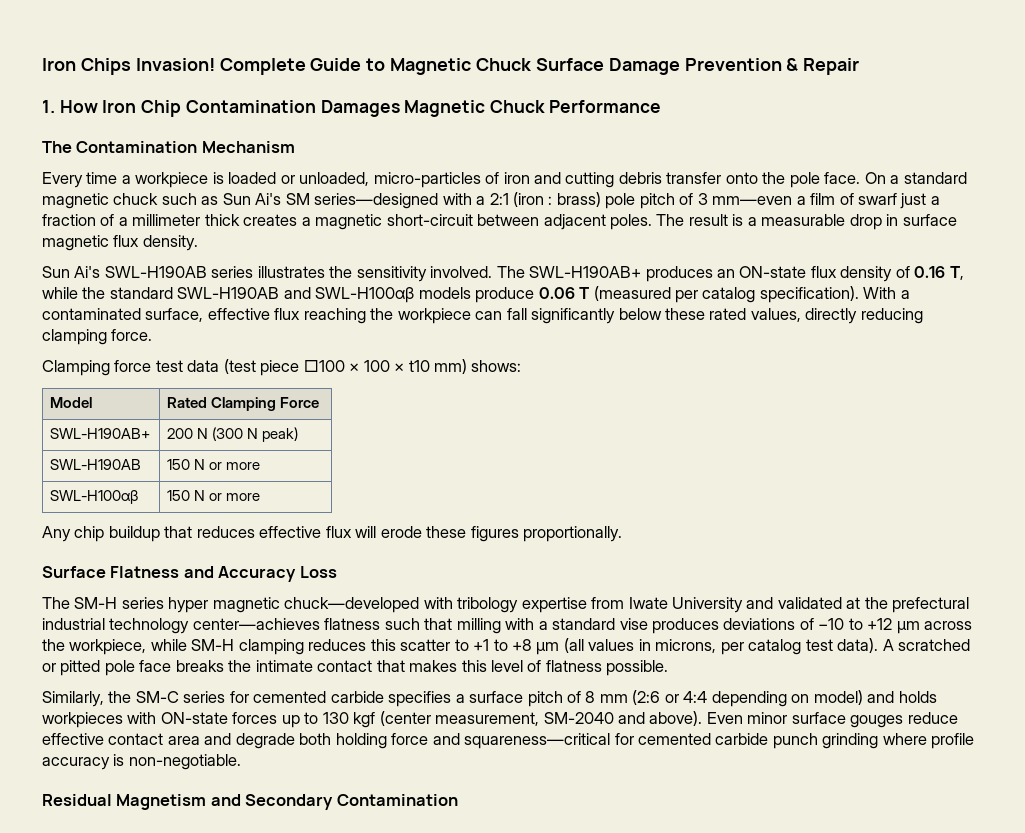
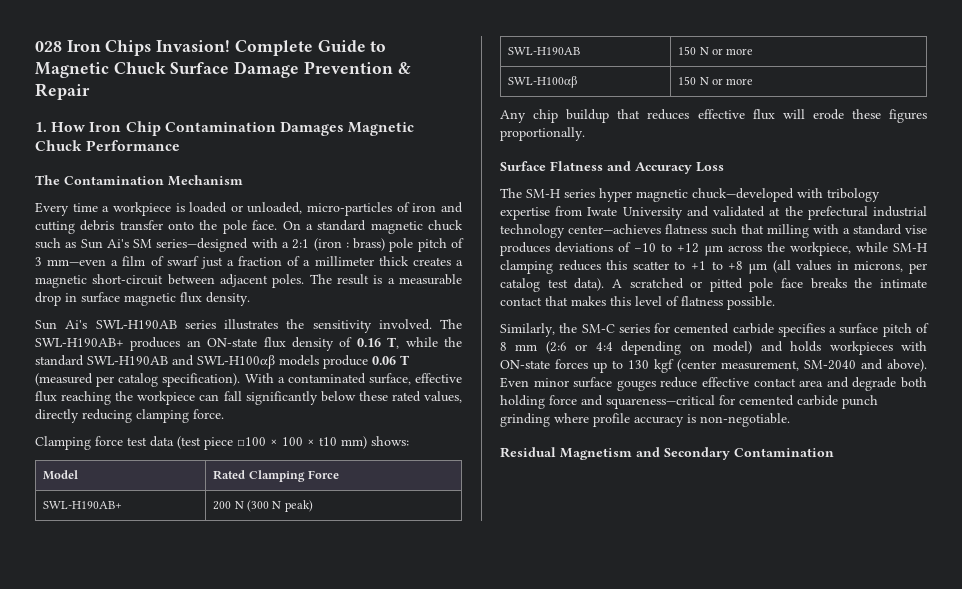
(42, 64) none -> [35,41,62,52] 028

